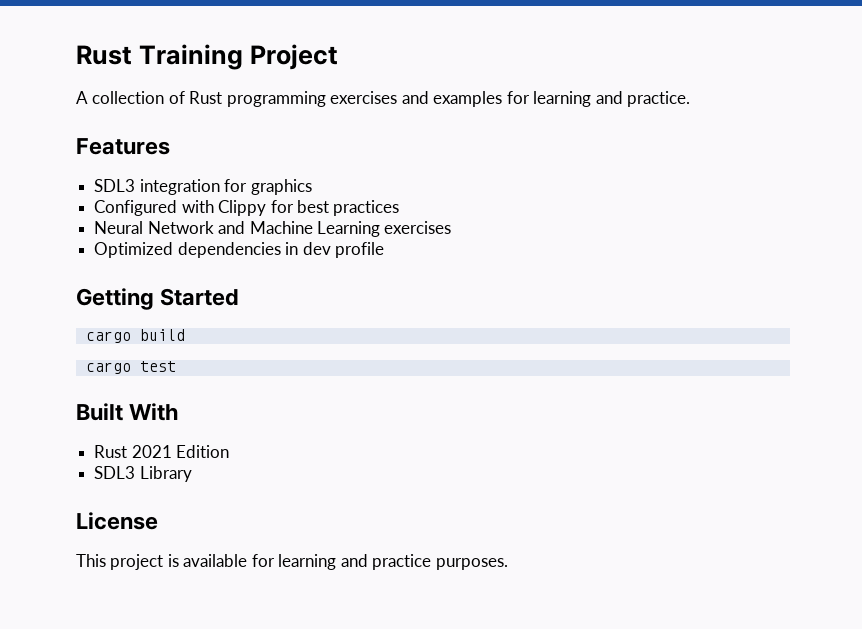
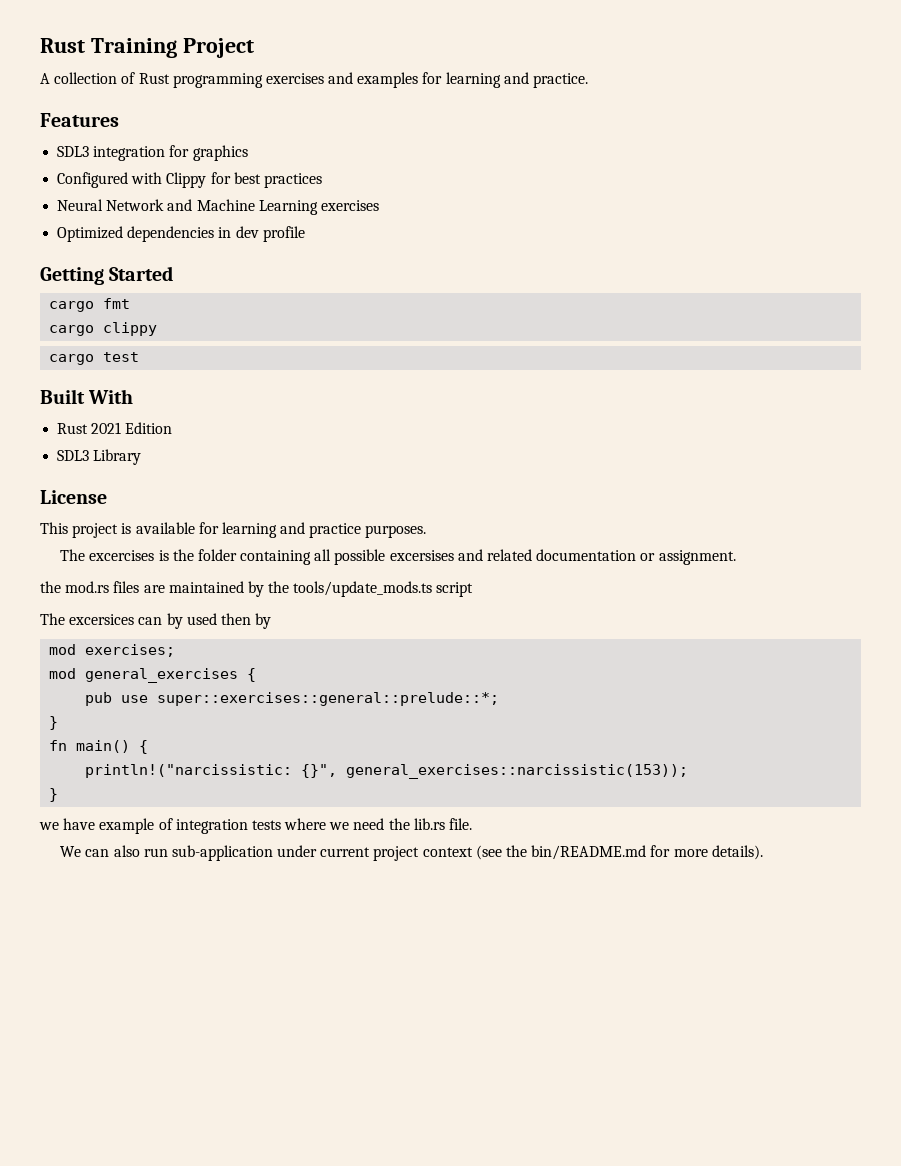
[139,329,185,341] build -> [103,298,131,309] [49,322,158,336] fmt // cargo clippy
(508, 564) none -> [60,549,736,565] [40,581,474,597] [40,613,272,629] [49,644,176,657] [49,668,257,683] [85,692,500,706] [49,716,59,730] [49,740,149,754] [85,764,689,779] [49,788,59,802] [39,818,473,834] [60,845,763,861] // The excercises is the folder containing all possible excersises and related documentation or assignment. // the mod.rs files are maintained by the tools/update_mods.ts script // The excersices can by used then by // mod exercises; // mod general_exercises { // pub use super::exercises::general::prelude::*; // } // fn main() { // println!("narcissistic: {}", general_exercises::narcissistic(153)); // } // we have example of integration tests where we need the lib.rs file. // We can also run sub-application under current project context (see the bin/README.md for more details).

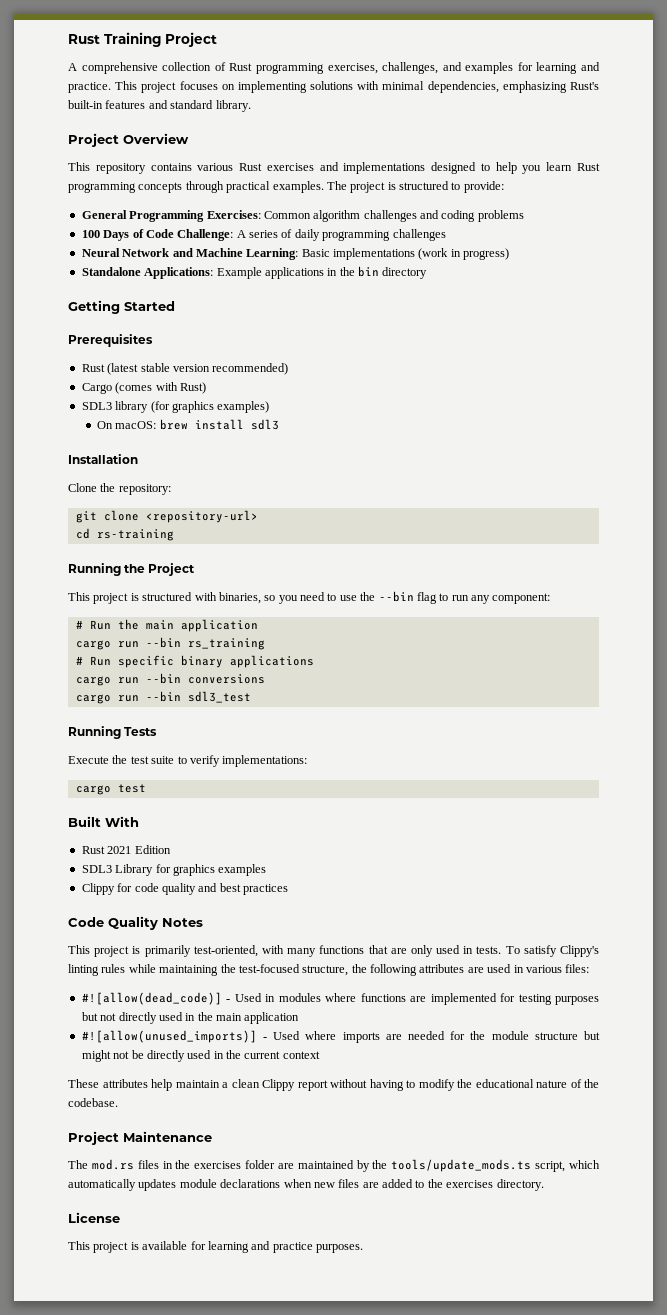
(50, 78) none -> [81,62,158,74] comprehensive
[265,73,324,84] exercises -> [327,62,439,74] exercises, challenges,
[40,113,119,127] [57,145,248,161] [57,172,322,188] [57,199,379,215] [57,226,305,242] [40,266,174,285] [49,298,131,312] [49,322,158,336] // Features // SDL3 integration for graphics // Configured with Clippy for best practices // Neural Network and Machine Learning exercises // Optimized dependencies in dev profile // Getting Started // cargo fmt // cargo clippy -> [115,81,599,93] [68,100,251,112] [68,133,189,147] [68,162,600,174] [68,181,504,193] [81,210,524,222] [81,229,446,241] [81,248,510,260] [81,266,428,279] [68,300,175,314] [68,334,153,347] [81,363,289,375] [81,382,206,394] [81,401,270,413] [97,419,279,430] [68,454,138,464] [68,483,171,495] [75,510,258,523] [75,528,174,541] [68,563,196,576] [68,591,551,604] [75,619,258,632] [75,637,265,650] [75,655,314,668] [75,673,265,686] [75,691,251,704] [68,726,158,739] [68,755,308,767] This project focuses on implementing solutions with minimal dependencies, emphasizing Rust's built-in features and standard library. // Project Overview // This repository contains various Rust exercises and implementations designed to help you learn Rust programming concepts through practical examples. The project is structured to provide: // General Programming Exercises: Common algorithm challenges and coding problems // 100 Days of Code Challenge: A series of daily programming challenges // Neural Network and Machine Learning: Basic implementations (work in progress) // Standalone Applications: Example applications in the bin directory // Getting Started // Prerequisites // Rust (latest stable version recommended) // Cargo (comes with Rust) // SDL3 library (for graphics examples) // On macOS: brew install sdl3 // Installation // Clone the repository: // git clone <repository-url> // cd rs-training // Running the Project // This project is structured with binaries, so you need to use the --bin flag to run any component: // # Run the main application // cargo run --bin rs_training // # Run specific binary applications // cargo run --bin conversions // cargo run --bin sdl3_test // Running Tests // Execute the test suite to verify implementations:
(142, 457) none -> [155,864,267,876] [81,883,288,895] [68,916,203,930] [68,945,599,957] [68,964,590,976] [81,992,600,1005] [81,1012,300,1024] [81,1030,600,1043] [81,1050,320,1062] [68,1079,599,1091] [68,1098,118,1107] [68,1131,212,1145] [68,1159,600,1172] [68,1179,544,1191] for graphics examples // Clippy for code quality and best practices // Code Quality Notes // This project is primarily test-oriented, with many functions that are only used in tests. To satisfy Clippy's linting rules while maintaining the test-focused structure, the following attributes are used in various files: // #![allow(dead_code)] - Used in modules where functions are implemented for testing purposes but not directly used in the main application // #![allow(unused_imports)] - Used where imports are needed for the module structure but might not be directly used in the current context // These attributes help maintain a clean Clippy report without having to modify the educational nature of the codebase. // Project Maintenance // The mod.rs files in the exercises folder are maintained by the tools/update_mods.ts script, which automatically updates module declarations when new files are added to the exercises directory.
[60,549,736,565] [40,581,474,597] [40,613,272,629] [49,644,176,657] [49,668,257,683] [85,692,500,706] [49,716,59,730] [49,740,149,754] [85,764,689,779] [49,788,59,802] [39,818,473,834] [60,845,763,861] // The excercises is the folder containing all possible excersises and related documentation or assignment. // the mod.rs files are maintained by the tools/update_mods.ts script // The excersices can by used then by // mod exercises; // mod general_exercises { // pub use super::exercises::general::prelude::*; // } // fn main() { // println!("narcissistic: {}", general_exercises::narcissistic(153)); // } // we have example of integration tests where we need the lib.rs file. // We can also run sub-application under current project context (see the bin/README.md for more details). -> (363, 1248) none

